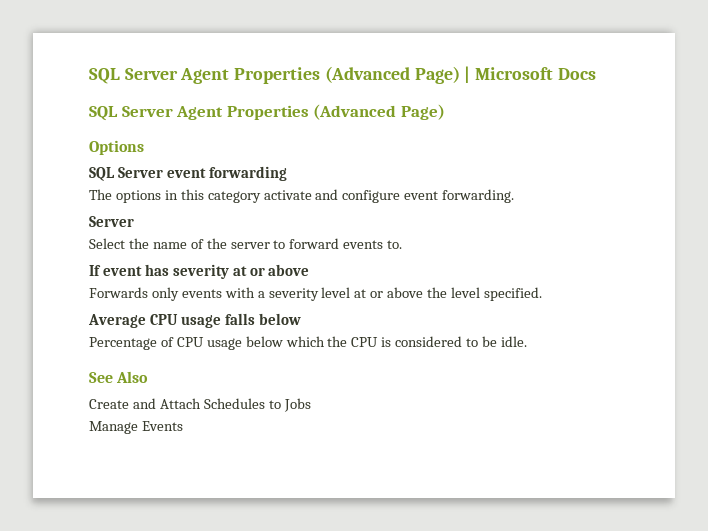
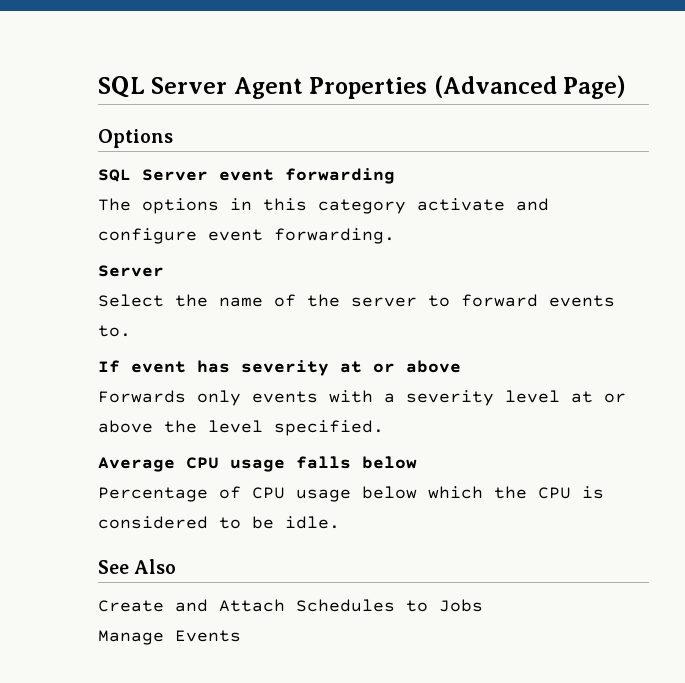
[89,66,596,84] [89,104,445,121] SQL Server Agent Properties (Advanced Page) | Microsoft Docs // SQL Server Agent Properties (Advanced Page) -> [98,75,627,99] SQL Server Agent Properties (Advanced Page)

